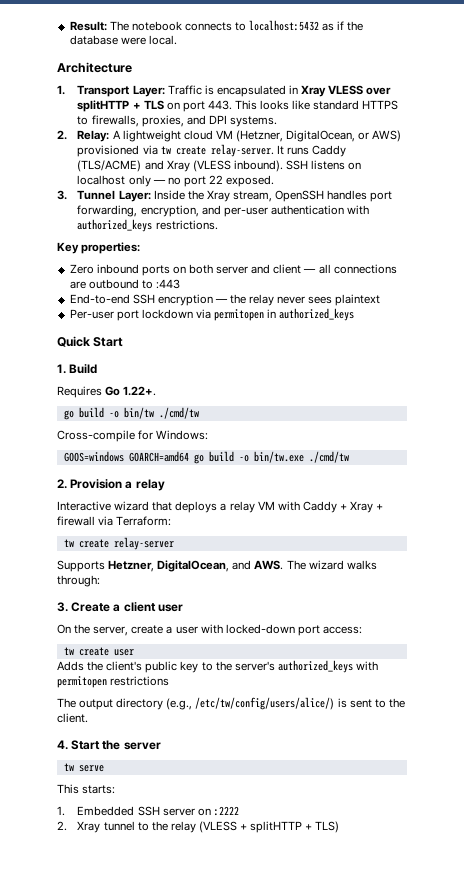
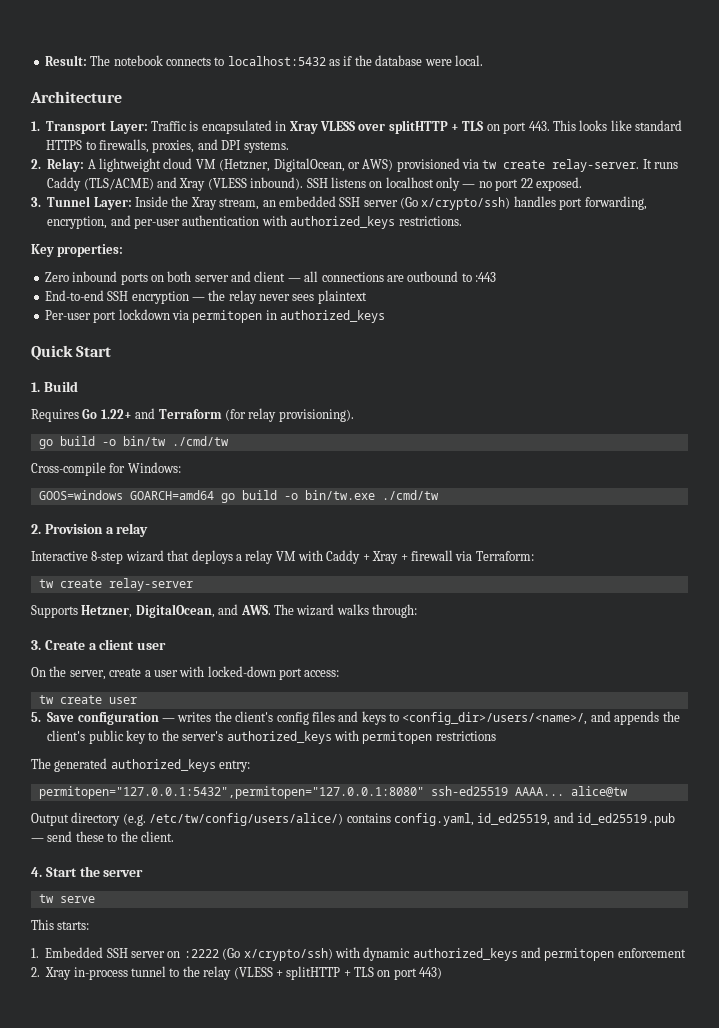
[275,190,325,202] OpenSSH -> [262,196,511,210] an embedded SSH server (Go x/crypto/ssh)
[123,386,157,396] 1.22+. -> [100,408,354,422] 1.22+ and Terraform (for relay provisioning).
(111, 506) none -> [91,551,124,564] 8-step
[57,661,84,671] Adds -> [31,711,660,725] 5. Save configuration — writes the client's config files and keys to <config_dir>/users/<name>/, and appends
[79,697,372,710] output directory (e.g., /etc/tw/config/users/alice/) is sent -> [54,758,251,772] [38,786,628,799] [31,812,675,826] [31,831,104,842] generated authorized_keys entry: // permitopen="127.0.0.1:5432",permitopen="127.0.0.1:8080" ssh-ed25519 AAAA... alice@tw // Output directory (e.g. /etc/tw/config/users/alice/) contains config.yaml, id_ed25519, and id_ed25519.pub — send these
(239, 811) none -> [222,947,686,961] (Go x/crypto/ssh) with dynamic authorized_keys and permitopen enforcement
(101, 827) none -> [73,967,128,980] in-process
[315,821,340,833] TLS) -> [354,967,443,980] TLS on port 443)

